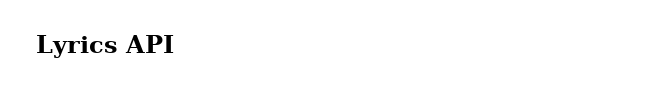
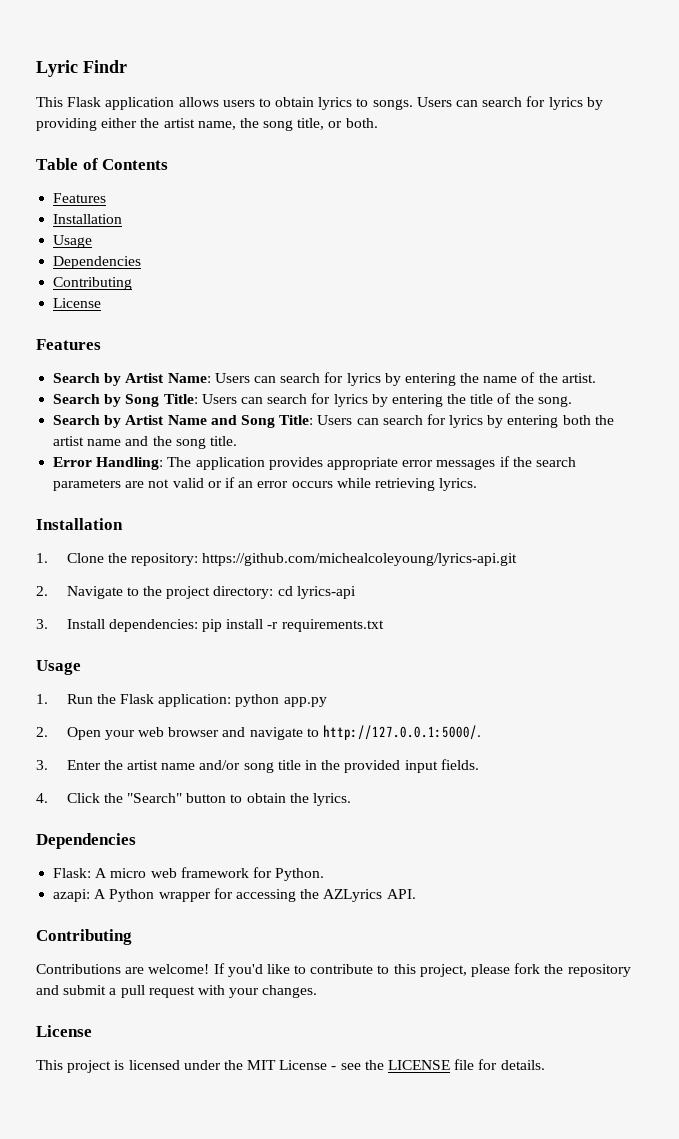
[36,35,174,58] Lyrics API -> [36,60,127,77] [36,96,603,110] [36,118,378,131] [36,158,169,170] [53,193,107,203] [53,214,123,224] [53,235,93,248] [53,256,142,269] [53,277,133,290] [53,298,102,308] [36,339,101,350] [53,372,596,386] [53,393,572,407] [53,414,614,428] [53,436,237,449] [53,456,576,470] [53,477,478,491] [36,518,123,530] [36,553,518,566] [36,586,356,599] [36,619,384,632] [36,660,81,675] [36,694,327,707] [36,725,481,740] [36,759,479,773] [36,793,351,806] [36,833,136,849] [53,867,325,881] [53,888,416,902] [36,929,132,945] [36,963,631,977] [36,985,318,998] [36,1025,92,1037] [36,1059,545,1073] Lyric Findr // This Flask application allows users to obtain lyrics to songs. Users can search for lyrics by providing either the artist name, the song title, or both. // Table of Contents // Features // Installation // Usage // Dependencies // Contributing // License // Features // Search by Artist Name: Users can search for lyrics by entering the name of the artist. // Search by Song Title: Users can search for lyrics by entering the title of the song. // Search by Artist Name and Song Title: Users can search for lyrics by entering both the artist name and the song title. // Error Handling: The application provides appropriate error messages if the search parameters are not valid or if an error occurs while retrieving lyrics. // Installation // 1. Clone the repository: https://github.com/michealcoleyoung/lyrics-api.git // 2. Navigate to the project directory: cd lyrics-api // 3. Install dependencies: pip install -r requirements.txt // Usage // 1. Run the Flask application: python app.py // 2. Open your web browser and navigate to http://127.0.0.1:5000/. // 3. Enter the artist name and/or song title in the provided input fields. // 4. Click the "Search" button to obtain the lyrics. // Dependencies // Flask: A micro web framework for Python. // azapi: A Python wrapper for accessing the AZLyrics API. // Contributing // Contributions are welcome! If you'd like to contribute to this project, please fork the repository and submit a pull request with your changes. // License // This project is licensed under the MIT License - see the LICENSE file for details.

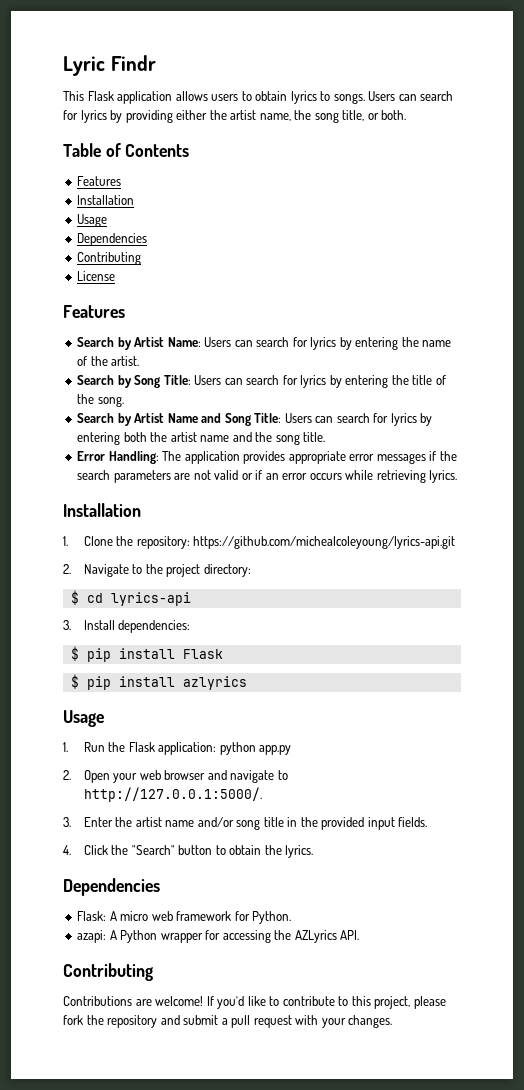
(274, 592) none -> [70,590,79,605] // $
[202,619,384,632] pip install -r requirements.txt -> [70,646,223,662] [70,674,247,690] // $ pip install Flask // $ pip install azlyrics
[36,1025,92,1037] [36,1059,545,1073] // License // This project is licensed under the MIT License - see the LICENSE file for details. -> (393, 1021) none

